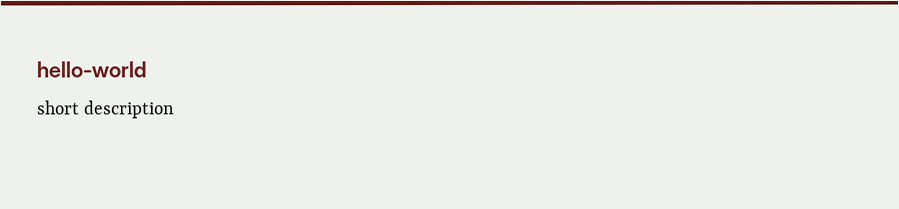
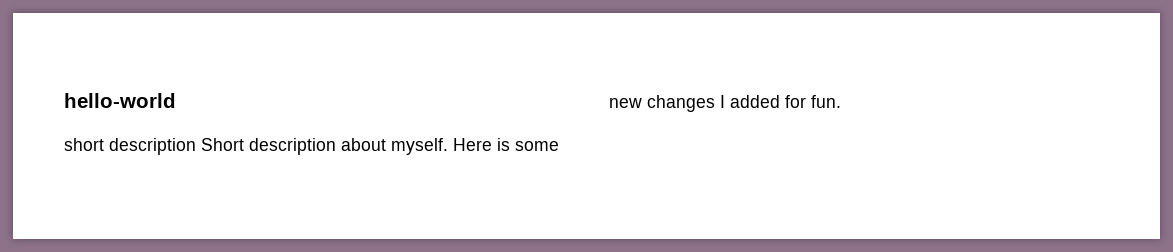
(176, 109) none -> [201,138,559,155] [609,95,841,112] Short description about myself. Here is some new changes I added for fun.

